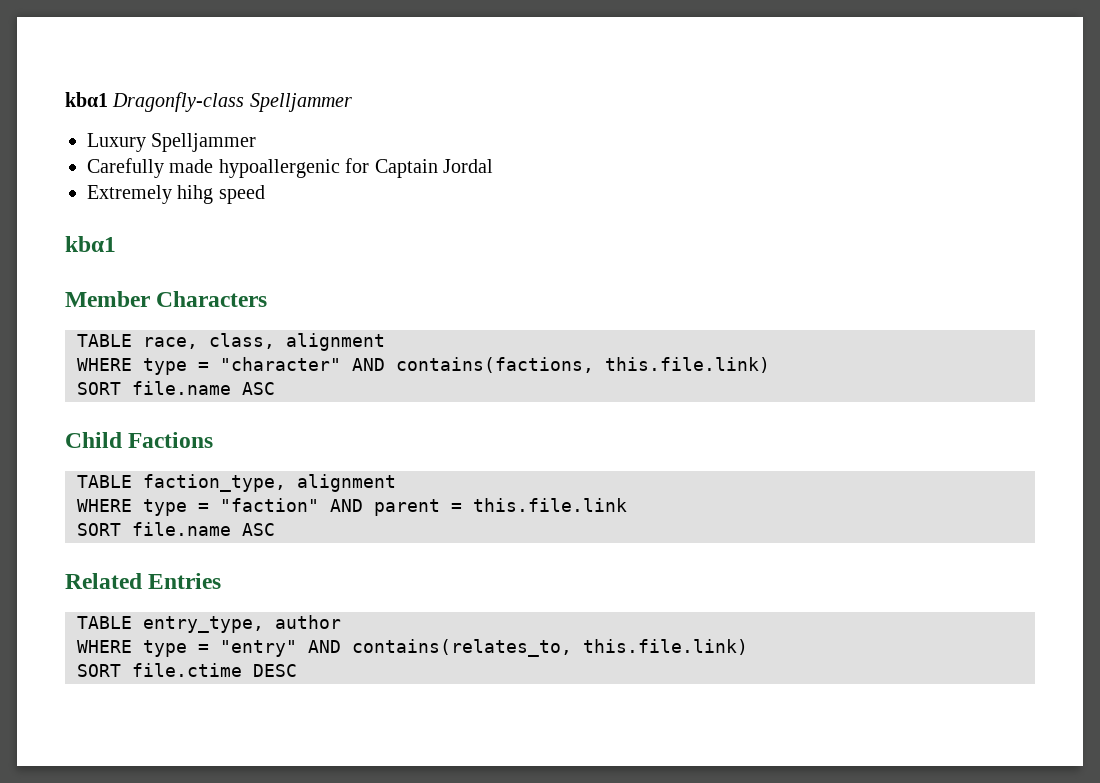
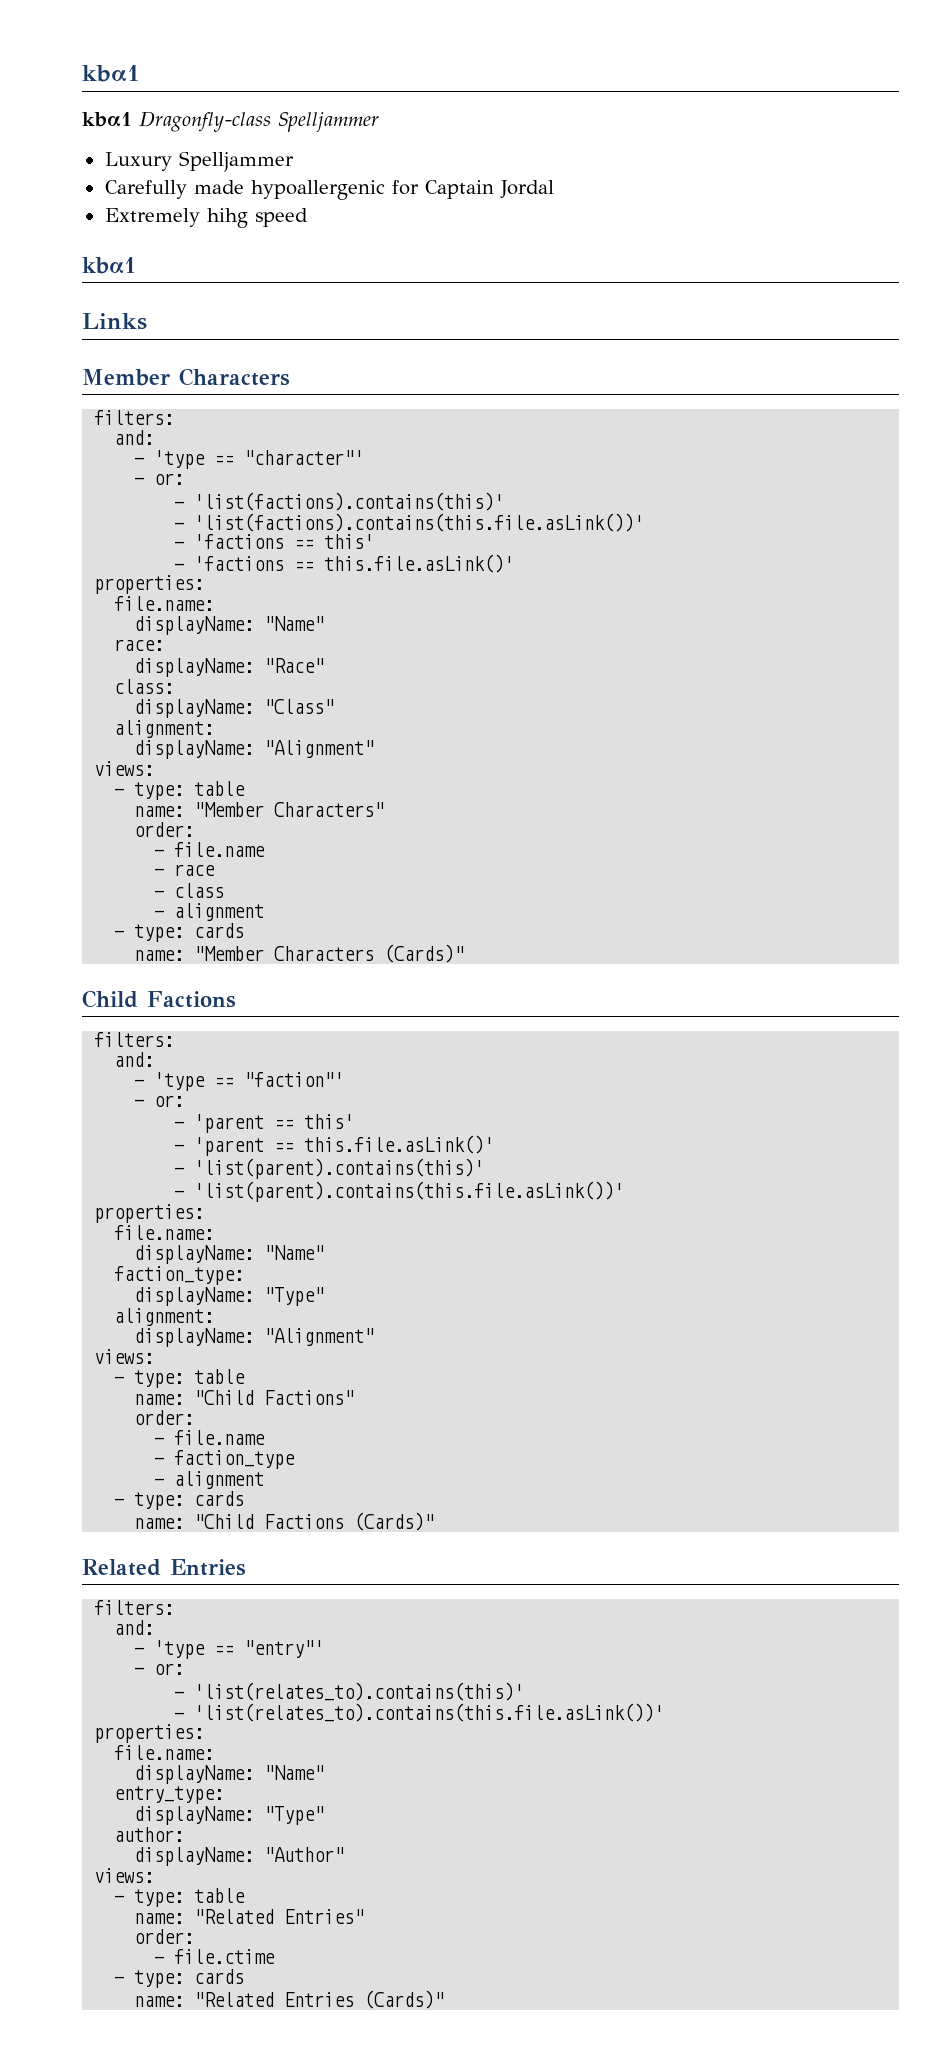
[65,92,108,107] kbα1 -> [82,65,140,82] [82,112,132,127] kbα1 // kbα1
(116, 244) none -> [82,313,147,330] // Links
[77,333,385,351] [77,357,770,375] [77,381,275,395] [65,432,214,448] [77,474,396,492] [77,498,627,516] [77,522,275,536] [65,573,222,589] [77,615,341,633] [77,639,748,657] [77,663,297,677] TABLE race, class, alignment // WHERE type = "character" AND contains(factions, this.file.link) // SORT file.name ASC // Child Factions // TABLE faction_type, alignment // WHERE type = "faction" AND parent = this.file.link // SORT file.name ASC // Related Entries // TABLE entry_type, author // WHERE type = "entry" AND contains(relates_to, this.file.link) // SORT file.ctime DESC -> [94,410,175,425] [114,430,155,445] [134,450,365,469] [134,473,185,485] [174,492,505,511] [174,513,645,532] [174,534,375,549] [174,554,515,573] [94,575,205,594] [114,596,215,611] [134,616,325,635] [114,639,165,651] [134,658,325,677] [114,679,175,694] [134,699,335,718] [114,720,215,738] [134,740,375,759] [94,761,155,776] [114,781,246,800] [134,802,385,817] [134,822,195,837] [154,842,266,857] [154,864,216,876] [154,883,225,898] [154,903,265,921] [114,923,245,942] [134,944,465,963] [82,990,236,1008] [94,1032,175,1047] [114,1052,155,1067] [134,1072,345,1091] [134,1095,185,1107] [174,1114,355,1133] [174,1135,495,1156] [174,1158,485,1179] [174,1181,625,1202] [94,1204,205,1223] [114,1225,215,1240] [134,1245,325,1264] [114,1266,245,1285] [134,1287,325,1306] [114,1308,215,1326] [134,1328,375,1347] [94,1349,155,1364] [114,1369,246,1388] [134,1390,355,1405] [134,1410,195,1425] [154,1430,266,1445] [154,1450,296,1469] [154,1471,265,1489] [114,1491,245,1510] [134,1512,435,1531] [82,1559,246,1576] [94,1600,175,1615] [114,1620,155,1635] [134,1640,325,1659] [134,1663,185,1675] [174,1682,525,1701] [174,1703,665,1722] [94,1724,205,1743] [114,1745,215,1760] [134,1765,325,1784] [114,1786,225,1804] [134,1806,325,1825] [114,1827,185,1842] [134,1847,345,1866] [94,1868,155,1883] [114,1888,246,1907] [134,1909,365,1924] [134,1929,195,1944] [154,1949,276,1964] [114,1969,245,1988] [134,1990,445,2009] filters: // and: // - 'type == "character"' // - or: // - 'list(factions).contains(this)' // - 'list(factions).contains(this.file.asLink())' // - 'factions == this' // - 'factions == this.file.asLink()' // properties: // file.name: // displayName: "Name" // race: // displayName: "Race" // class: // displayName: "Class" // alignment: // displayName: "Alignment" // views: // - type: table // name: "Member Characters" // order: // - file.name // - race // - class // - alignment // - type: cards // name: "Member Characters (Cards)" // Child Factions // filters: // and: // - 'type == "faction"' // - or: // - 'parent == this' // - 'parent == this.file.asLink()' // - 'list(parent).contains(this)' // - 'list(parent).contains(this.file.asLink())' // properties: // file.name: // displayName: "Name" // faction_type: // displayName: "Type" // alignment: // displayName: "Alignment" // views: // - type: table // name: "Child Factions" // order: // - file.name // - faction_type // - alignment // - type: cards // name: "Child Factions (Cards)" // Related Entries // filters: // and: // - 'type == "entry"' // - or: // - 'list(relates_to).contains(this)' // - 'list(relates_to).contains(this.file.asLink())' // properties: // file.name: // displayName: "Name" // entry_type: // displayName: "Type" // author: // displayName: "Author" // views: // - type: table // name: "Related Entries" // order: // - file.ctime // - type: cards // name: "Related Entries (Cards)"

